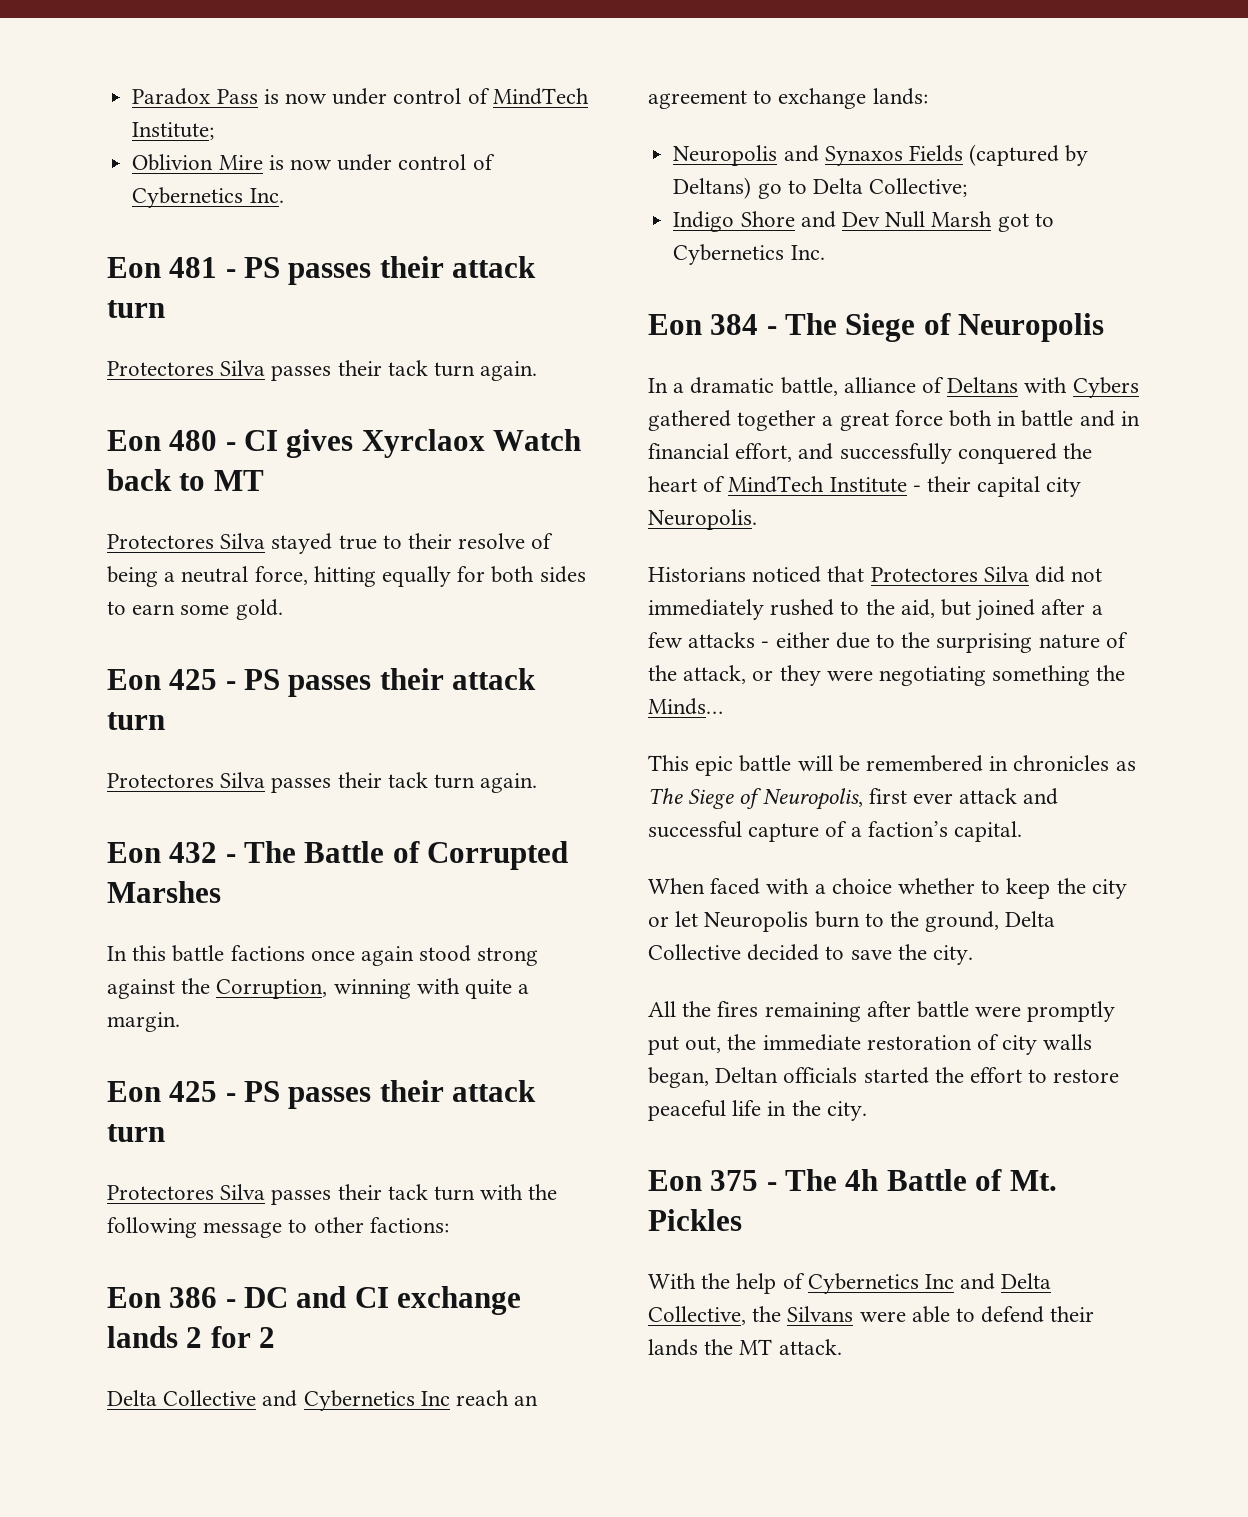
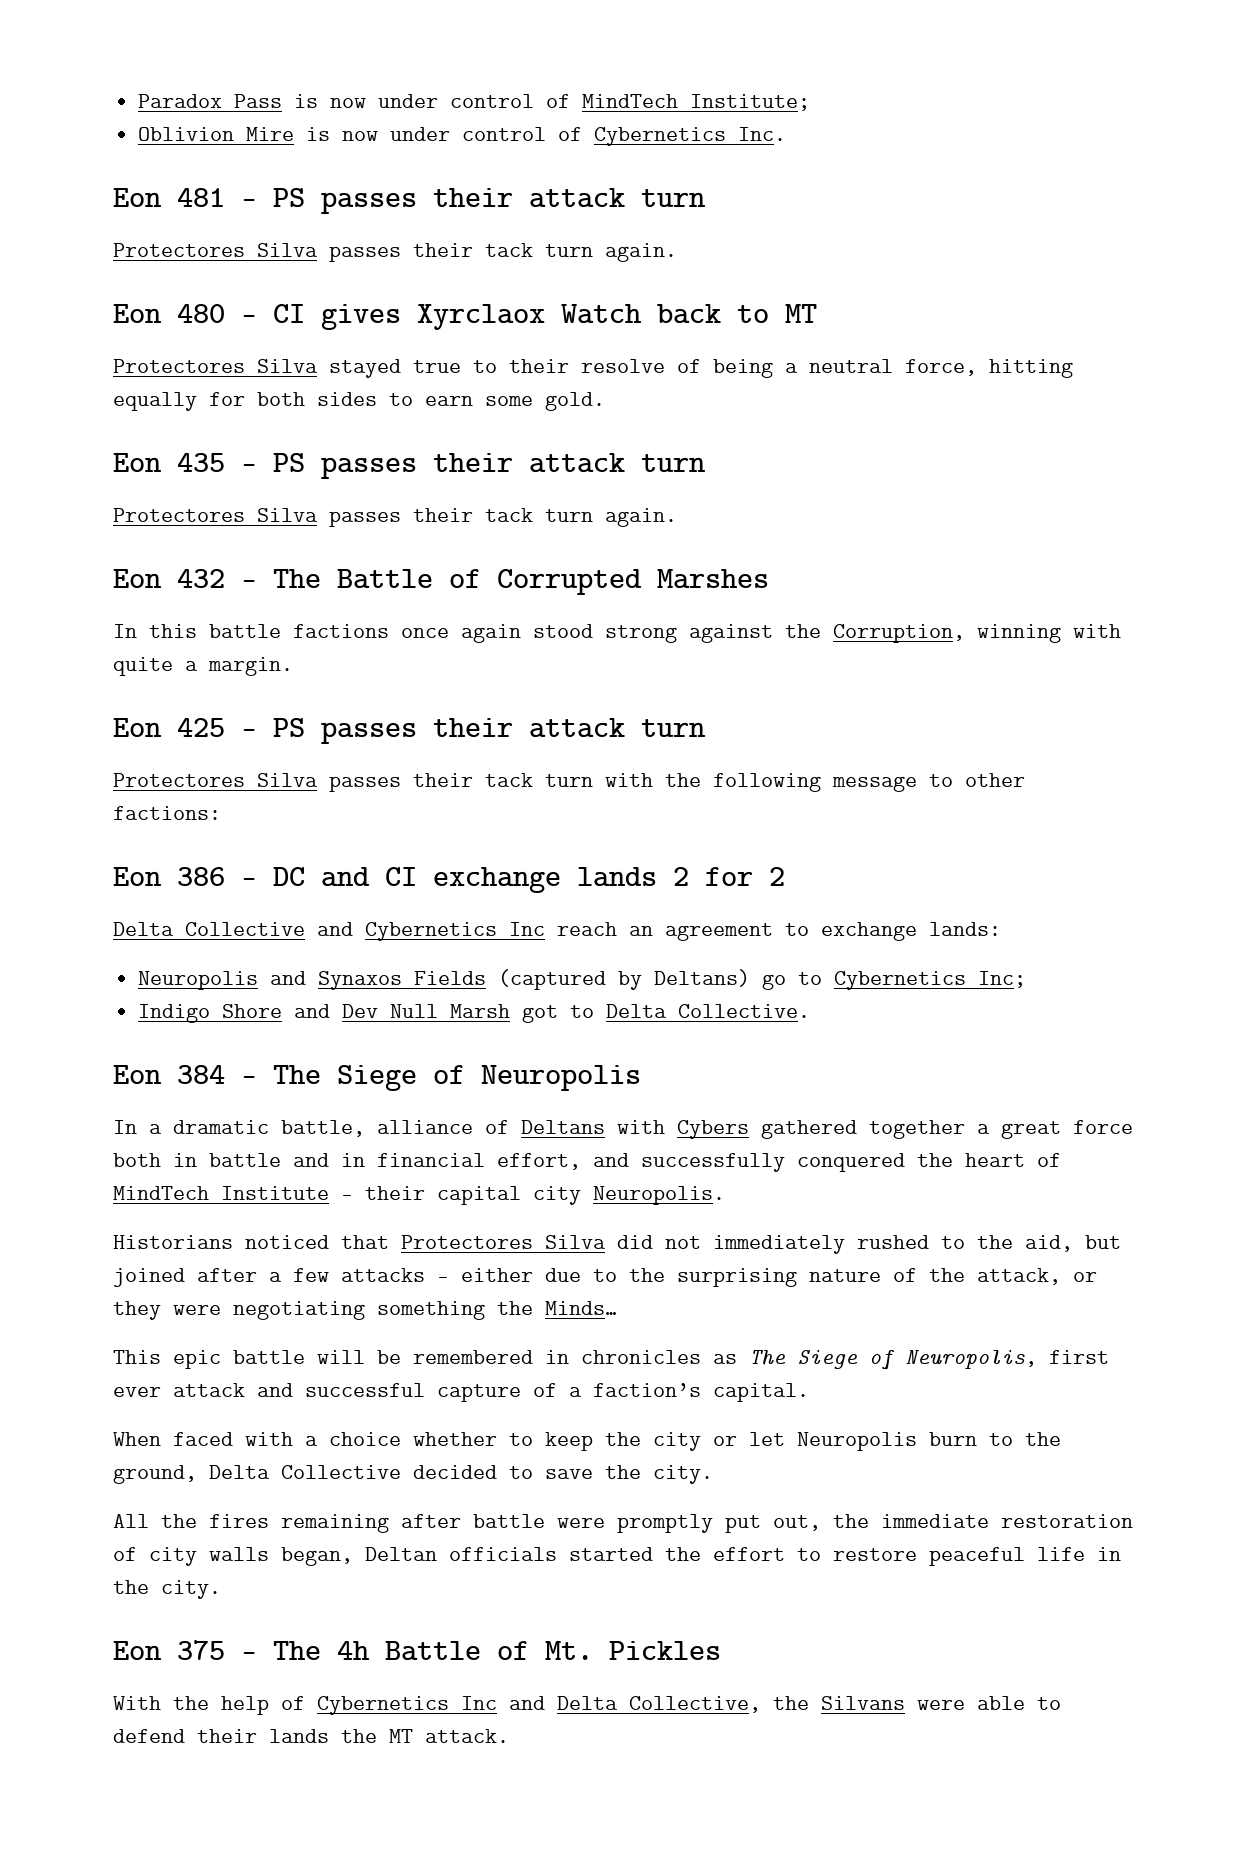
[169,669,218,690] 425 -> [177,453,225,472] 435
[812,178,968,197] Delta Collective; -> [834,971,1027,990] Cybernetics Inc;
[673,244,825,265] Cybernetics Inc. -> [606,1004,811,1018] Delta Collective.

